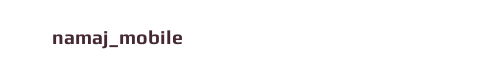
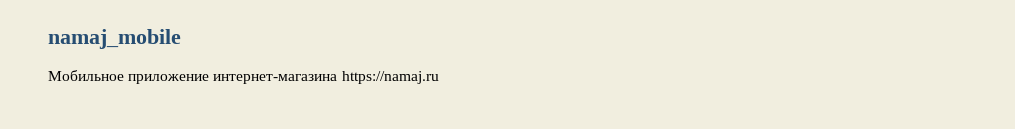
(183, 39) none -> [48,70,439,84] // Мобильное приложение интернет-магазина https://namaj.ru

